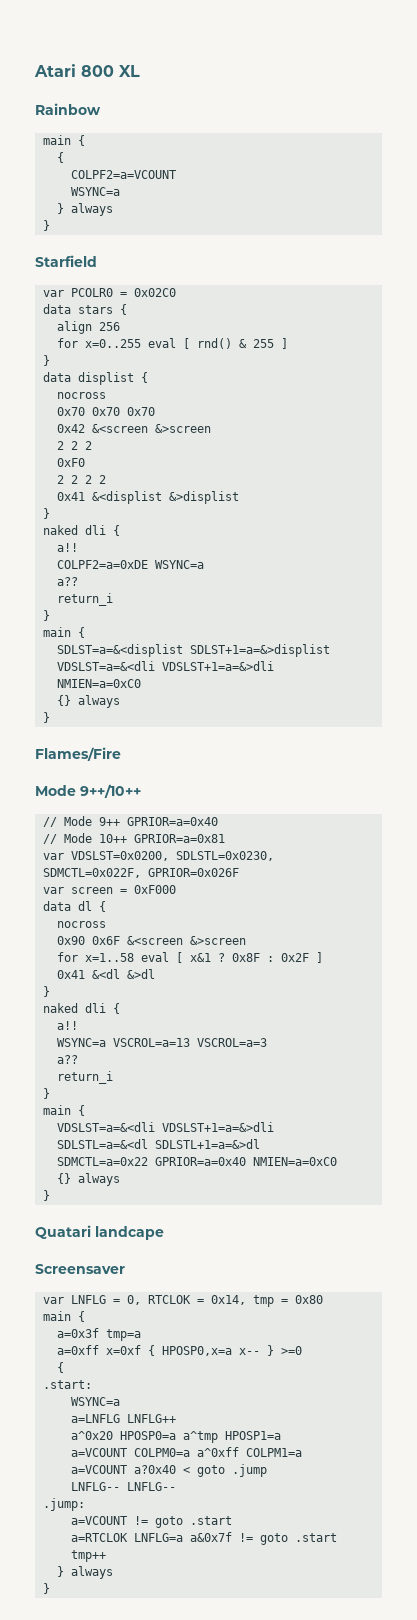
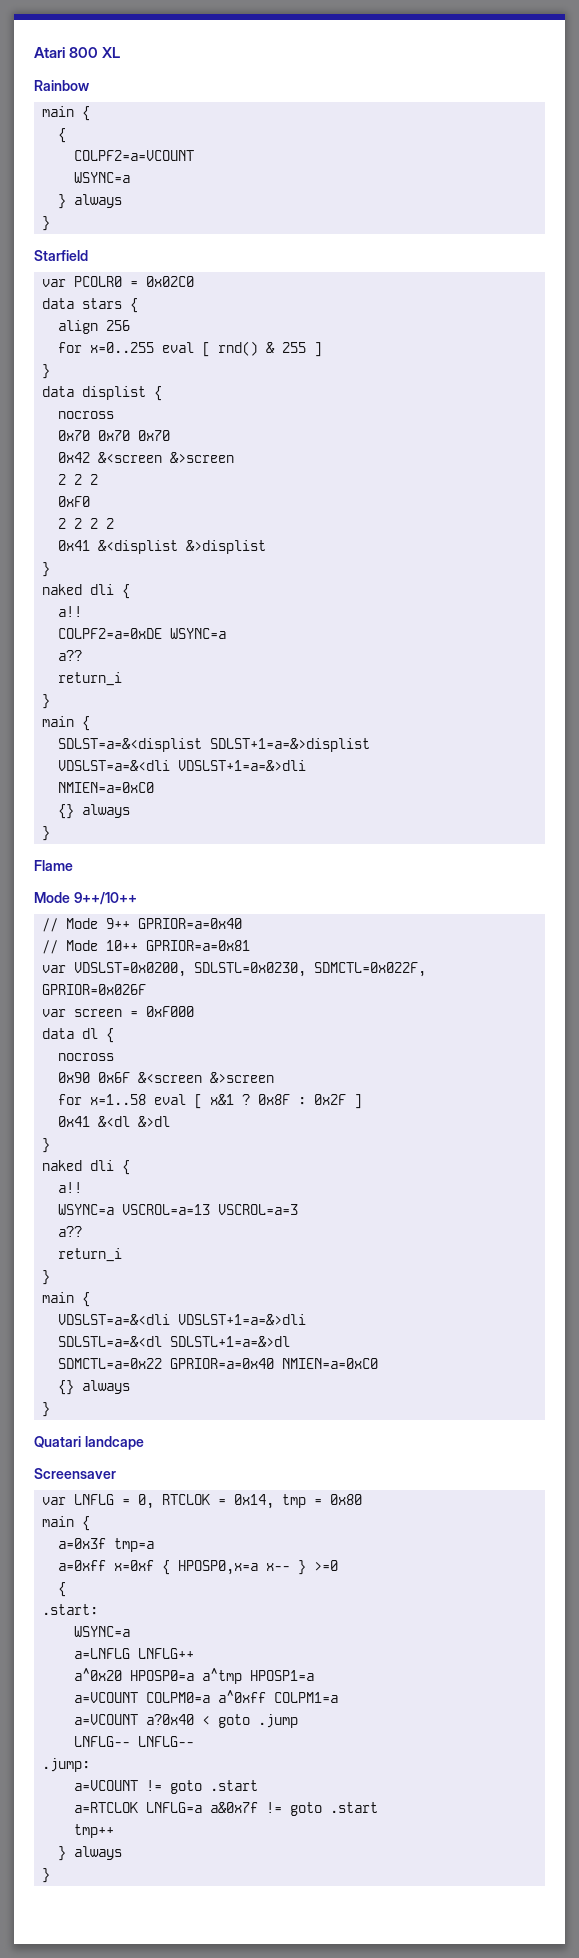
[35,747,121,761] Flames/Fire -> [34,860,73,871] Flame

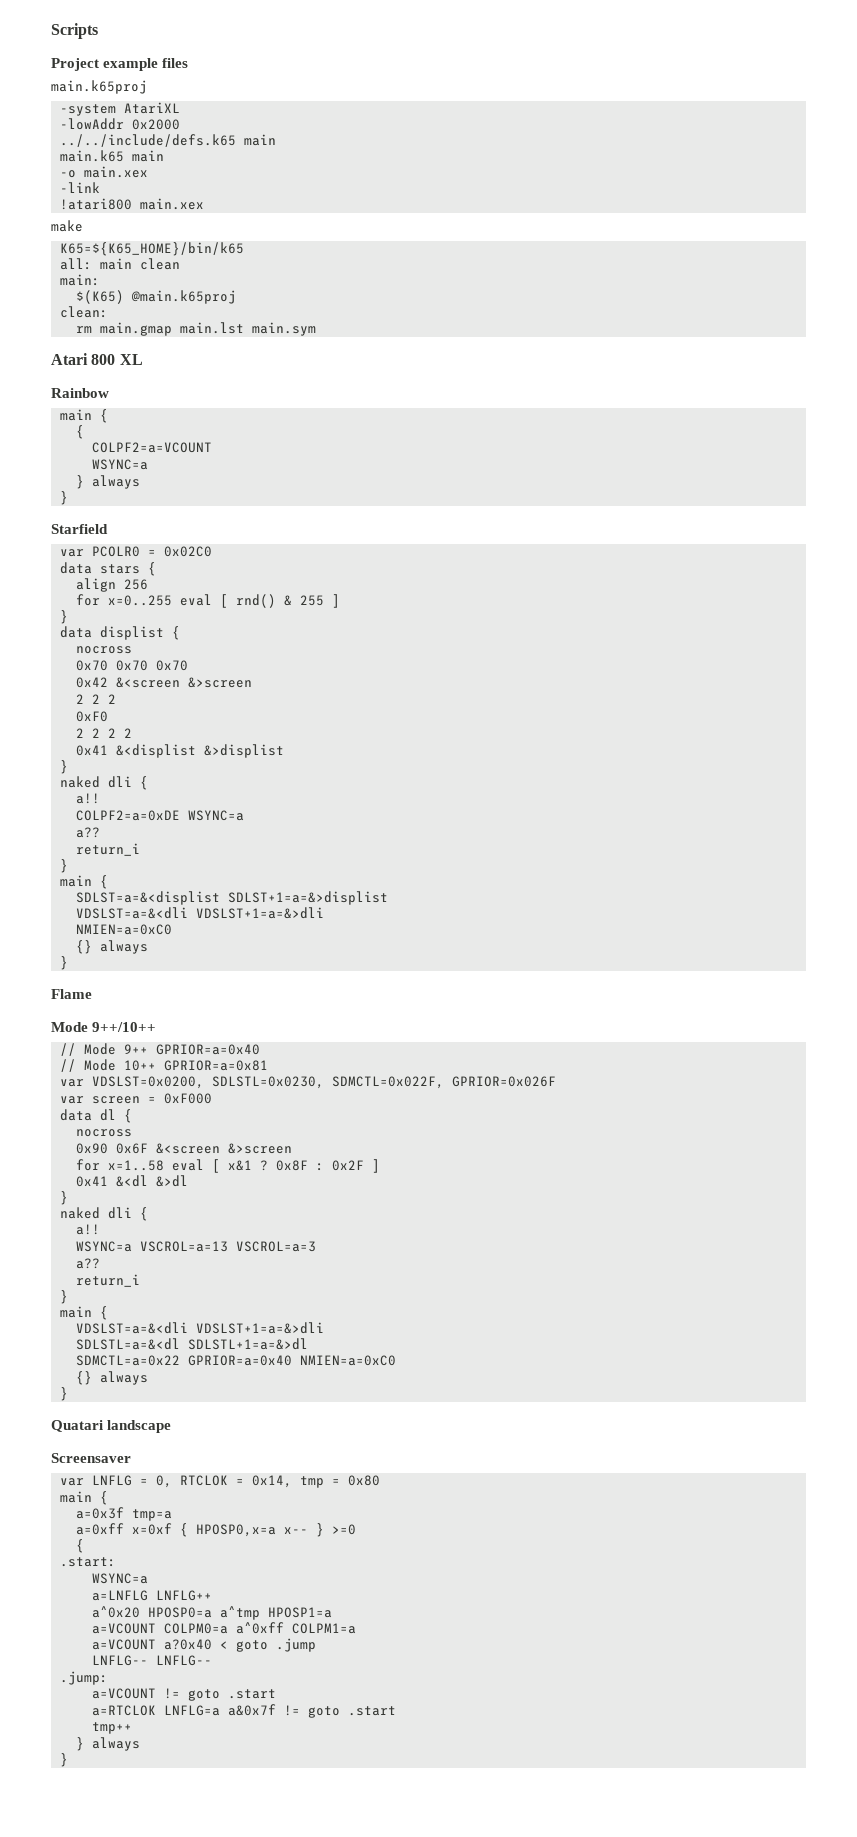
(34, 52) none -> [51,23,98,39] [51,58,189,71] [51,80,147,94] [59,102,180,116] [59,118,180,130] [59,134,276,147] [59,150,164,162] [59,166,148,178] [59,182,100,193] [59,198,204,210] [51,220,83,232] [59,242,244,256] [59,258,180,270] [59,274,100,286] [75,290,236,304] [59,306,108,318] [75,322,316,336] Scripts // Project example files // main.k65proj // -system AtariXL // -lowAddr 0x2000 // ../../include/defs.k65 main // main.k65 main // -o main.xex // -link // !atari800 main.xex // make // K65=${K65_HOME}/bin/k65 // all: main clean // main: // $(K65) @main.k65proj // clean: // rm main.gmap main.lst main.sym //
[84,1436,144,1450] landcape -> [107,1420,172,1433] landscape

